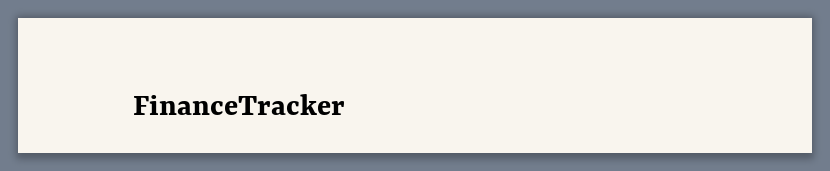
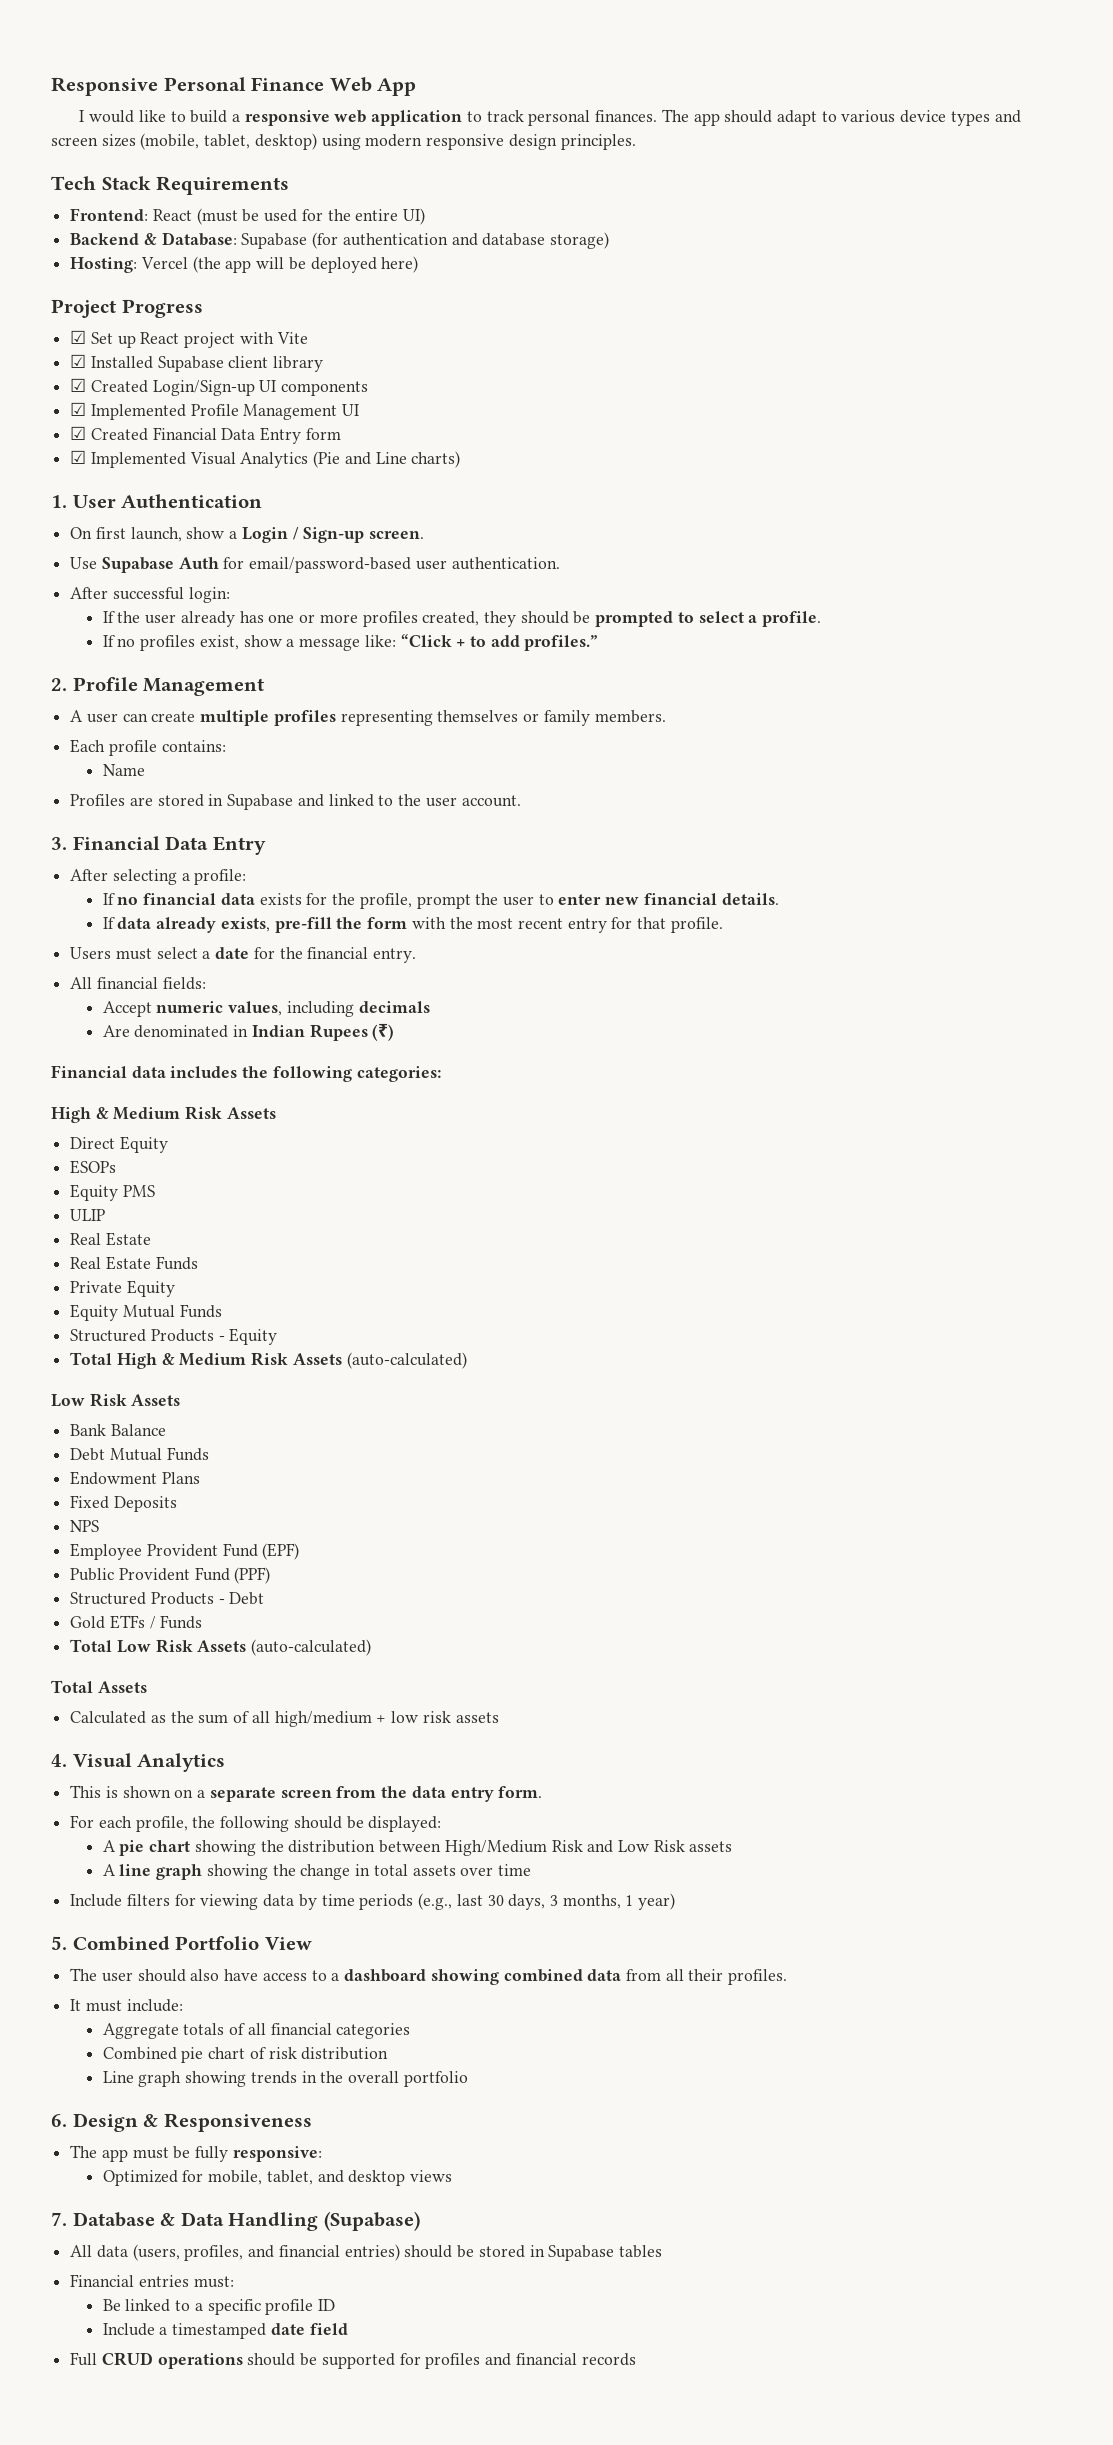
[133,94,345,115] FinanceTracker -> [51,77,417,96] [79,109,1021,126] [51,133,636,150] [51,176,290,195] [70,208,426,225] [70,232,610,249] [70,256,419,273] [51,299,203,318] [70,330,308,348] [70,354,324,372] [70,378,369,396] [70,402,360,420] [70,426,341,444] [70,450,461,468] [51,494,263,508] [70,527,425,543] [70,557,560,573] [70,587,230,603] [102,611,822,627] [102,634,599,651] [51,677,265,696] [70,710,666,726] [70,739,226,756] [102,764,145,776] [70,794,521,810] [51,836,266,855] [70,869,247,885] [102,893,779,909] [102,917,723,933] [70,947,417,963] [70,977,206,990] [102,1001,430,1017] [102,1023,395,1041] [51,1065,441,1082] [51,1106,276,1123] [70,1136,168,1153] [70,1160,117,1174] [70,1184,155,1201] [70,1209,106,1221] [70,1232,151,1246] [70,1256,198,1270] [70,1280,175,1297] [70,1304,222,1321] [70,1328,278,1345] [70,1352,467,1369] [51,1393,181,1407] [70,1424,166,1436] [70,1447,209,1461] [70,1471,200,1485] [70,1495,177,1512] [70,1520,100,1532] [70,1543,300,1560] [70,1567,271,1584] [70,1592,265,1605] [70,1615,203,1629] [70,1639,372,1656] [51,1680,147,1693] [70,1711,499,1727] [51,1753,226,1772] [70,1785,543,1802] [70,1815,442,1832] [102,1840,733,1856] [102,1864,532,1880] [70,1893,676,1910] [51,1936,312,1951] [70,1968,788,1985] [70,1999,183,2012] [102,2023,411,2039] [102,2047,389,2063] [102,2071,468,2087] [51,2113,312,2132] [70,2145,322,2162] [102,2170,453,2186] [51,2211,420,2231] [70,2244,662,2261] [70,2274,234,2288] [102,2299,336,2315] [102,2323,348,2339] [70,2352,636,2369] Responsive Personal Finance Web App // I would like to build a responsive web application to track personal finances. The app should adapt to various device types and screen sizes (mobile, tablet, desktop) using modern responsive design principles. // Tech Stack Requirements // Frontend: React (must be used for the entire UI) // Backend & Database: Supabase (for authentication and database storage) // Hosting: Vercel (the app will be deployed here) // Project Progress // ☑ Set up React project with Vite // ☑ Installed Supabase client library // ☑ Created Login/Sign-up UI components // ☑ Implemented Profile Management UI // ☑ Created Financial Data Entry form // ☑ Implemented Visual Analytics (Pie and Line charts) // 1. User Authentication // On first launch, show a Login / Sign-up screen. // Use Supabase Auth for email/password-based user authentication. // After successful login: // If the user already has one or more profiles created, they should be prompted to select a profile. // If no profiles exist, show a message like: “Click + to add profiles.” // 2. Profile Management // A user can create multiple profiles representing themselves or family members. // Each profile contains: // Name // Profiles are stored in Supabase and linked to the user account. // 3. Financial Data Entry // After selecting a profile: // If no financial data exists for the profile, prompt the user to enter new financial details. // If data already exists, pre-fill the form with the most recent entry for that profile. // Users must select a date for the financial entry. // All financial fields: // Accept numeric values, including decimals // Are denominated in Indian Rupees (₹) // Financial data includes the following categories: // High & Medium Risk Assets // Direct Equity // ESOPs // Equity PMS // ULIP // Real Estate // Real Estate Funds // Private Equity // Equity Mutual Funds // Structured Products - Equity // Total High & Medium Risk Assets (auto-calculated) // Low Risk Assets // Bank Balance // Debt Mutual Funds // Endowment Plans // Fixed Deposits // NPS // Employee Provident Fund (EPF) // Public Provident Fund (PPF) // Structured Products - Debt // Gold ETFs / Funds // Total Low Risk Assets (auto-calculated) // Total Assets // Calculated as the sum of all high/medium + low risk assets // 4. Visual Analytics // This is shown on a separate screen from the data entry form. // For each profile, the following should be displayed: // A pie chart showing the distribution between High/Medium Risk and Low Risk assets // A line graph showing the change in total assets over time // Include filters for viewing data by time periods (e.g., last 30 days, 3 months, 1 year) // 5. Combined Portfolio View // The user should also have access to a dashboard showing combined data from all their profiles. // It must include: // Aggregate totals of all financial categories // Combined pie chart of risk distribution // Line graph showing trends in the overall portfolio // 6. Design & Responsiveness // The app must be fully responsive: // Optimized for mobile, tablet, and desktop views // 7. Database & Data Handling (Supabase) // All data (users, profiles, and financial entries) should be stored in Supabase tables // Financial entries must: // Be linked to a specific profile ID // Include a timestamped date field // Full CRUD operations should be supported for profiles and financial records

